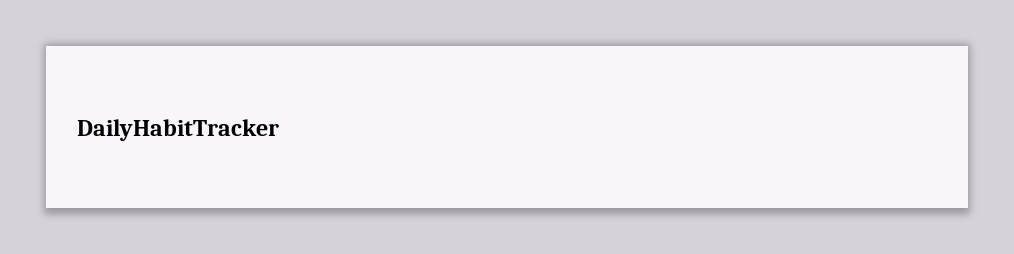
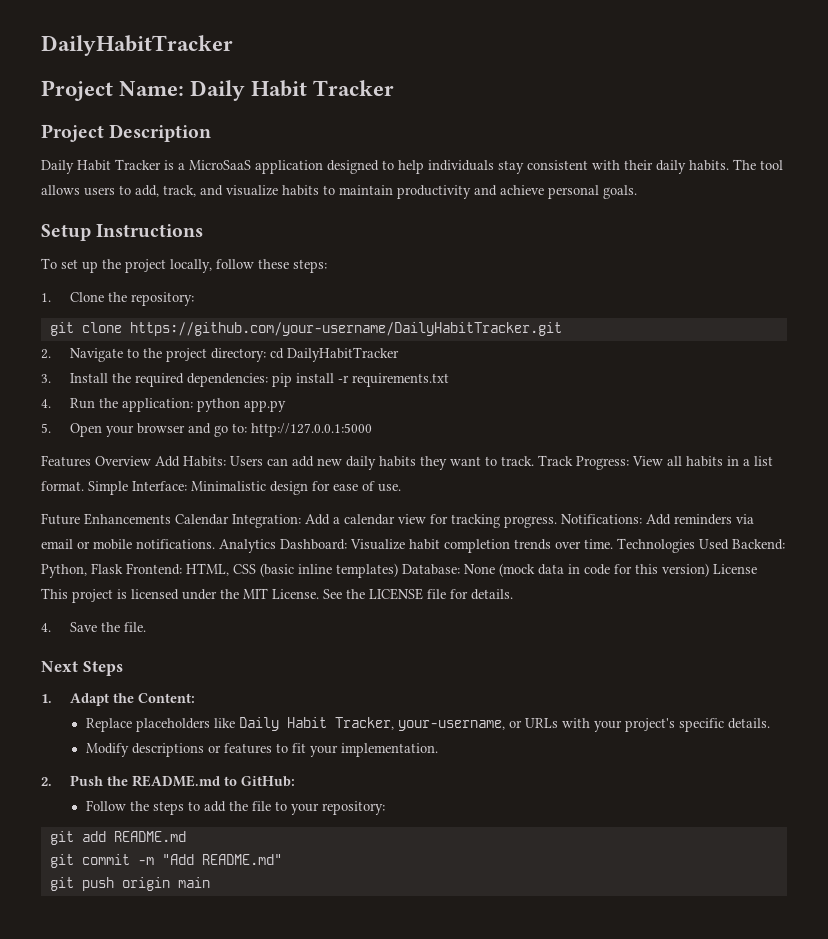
[77,119,279,141] DailyHabitTracker -> [41,35,233,56] [41,80,395,101] [41,124,212,142] [41,159,783,174] [41,185,637,199] [41,224,204,241] [41,258,327,273] [41,292,194,306] [49,322,562,336] [41,347,399,362] [41,373,449,387] [41,398,286,412] [41,423,372,437] [41,455,773,470] [41,481,401,495] [41,513,754,528] [41,538,785,553] [41,563,757,578] [41,588,513,603] [41,622,146,632] [41,661,123,676] [41,693,195,706] [85,717,770,732] [85,743,438,757] [41,775,295,787] [85,800,385,815] [49,831,186,845] [49,854,282,868] [49,877,210,891] DailyHabitTracker // Project Name: Daily Habit Tracker // Project Description // Daily Habit Tracker is a MicroSaaS application designed to help individuals stay consistent with their daily habits. The tool allows users to add, track, and visualize habits to maintain productivity and achieve personal goals. // Setup Instructions // To set up the project locally, follow these steps: // 1. Clone the repository: // git clone https://github.com/your-username/DailyHabitTracker.git // 2. Navigate to the project directory: cd DailyHabitTracker // 3. Install the required dependencies: pip install -r requirements.txt // 4. Run the application: python app.py // 5. Open your browser and go to: http://127.0.0.1:5000 // Features Overview Add Habits: Users can add new daily habits they want to track. Track Progress: View all habits in a list format. Simple Interface: Minimalistic design for ease of use. // Future Enhancements Calendar Integration: Add a calendar view for tracking progress. Notifications: Add reminders via email or mobile notifications. Analytics Dashboard: Visualize habit completion trends over time. Technologies Used Backend: Python, Flask Frontend: HTML, CSS (basic inline templates) Database: None (mock data in code for this version) License This project is licensed under the MIT License. See the LICENSE file for details. // 4. Save the file. // Next Steps // 1. Adapt the Content: // Replace placeholders like Daily Habit Tracker, your-username, or URLs with your project's specific details. // Modify descriptions or features to fit your implementation. // 2. Push the README.md to GitHub: // Follow the steps to add the file to your repository: // git add README.md // git commit -m "Add README.md" // git push origin main

